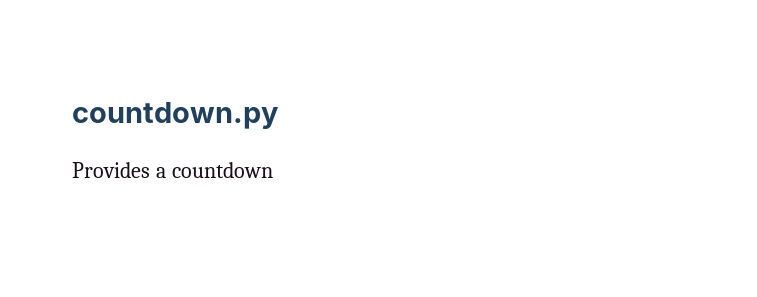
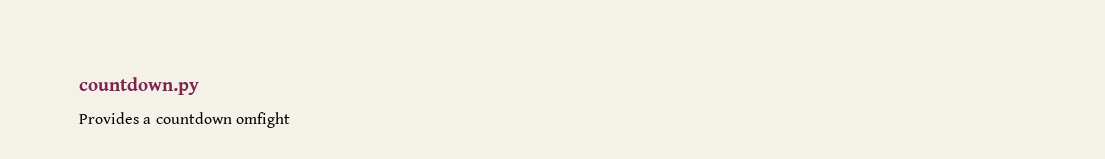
(273, 170) none -> [235,112,290,128] omfight

